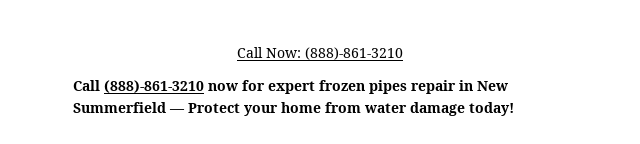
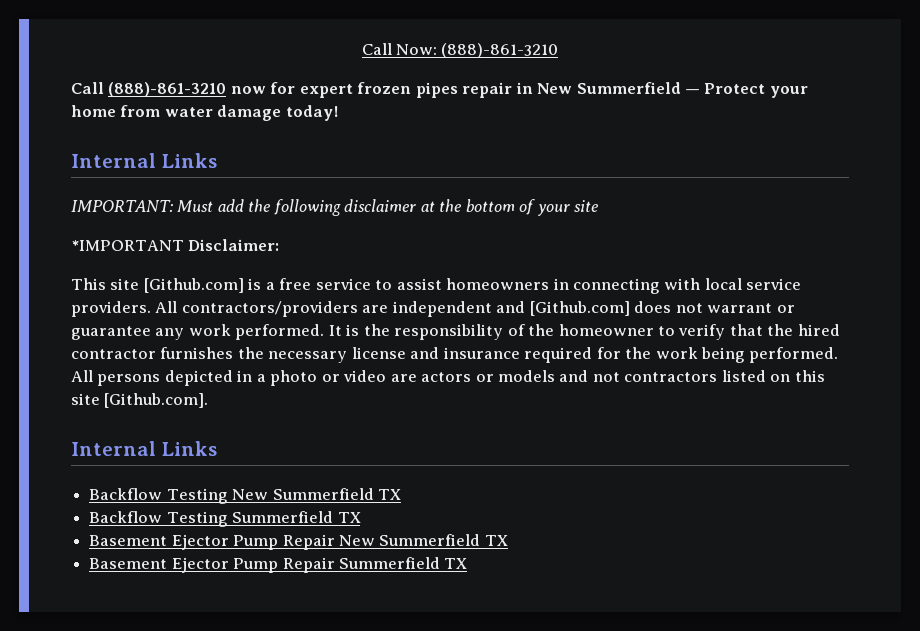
(514, 109) none -> [71,153,217,168] [71,199,599,216] [71,239,280,251] [71,278,802,294] [71,301,795,317] [71,324,840,340] [71,347,839,363] [71,370,825,386] [71,393,209,408] [71,441,217,456] [89,488,401,504] [89,511,361,527] [89,534,508,550] [89,557,468,573] // Internal Links // IMPORTANT: Must add the following disclaimer at the bottom of your site // *IMPORTANT Disclaimer: // This site [Github.com] is a free service to assist homeowners in connecting with local service providers. All contractors/providers are independent and [Github.com] does not warrant or guarantee any work performed. It is the responsibility of the homeowner to verify that the hired contractor furnishes the necessary license and insurance required for the work being performed. All persons depicted in a photo or video are actors or models and not contractors listed on this site [Github.com]. // Internal Links // Backflow Testing New Summerfield TX // Backflow Testing Summerfield TX // Basement Ejector Pump Repair New Summerfield TX // Basement Ejector Pump Repair Summerfield TX

